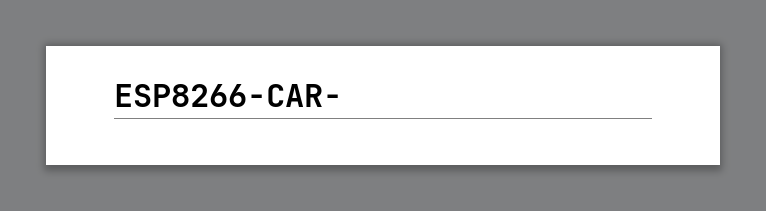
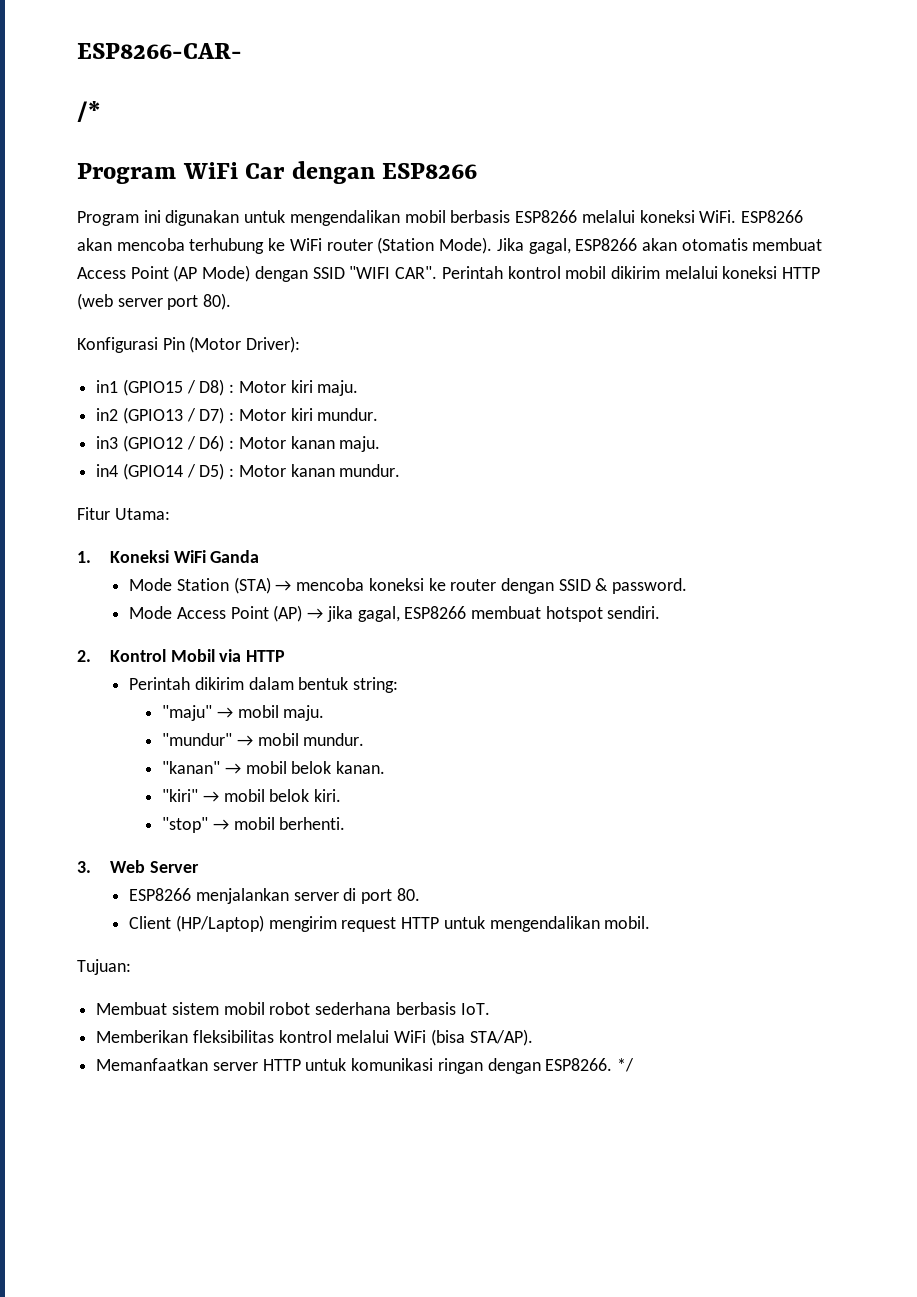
(342, 95) none -> [77,101,100,122] [77,161,478,184] [77,210,803,226] [77,237,823,254] [77,265,821,282] [77,293,232,310] [77,336,301,353] [96,379,359,396] [96,407,379,424] [96,435,381,452] [96,463,401,480] [77,507,170,520] [77,550,260,563] [129,577,688,594] [129,605,661,622] [77,649,286,662] [129,677,399,693] [162,705,325,721] [162,733,365,746] [162,761,386,774] [162,789,342,802] [162,817,346,833] [77,860,199,873] [129,888,420,904] [129,915,651,932] [77,959,131,975] [96,1002,490,1015] [96,1029,533,1046] [96,1058,635,1074] // /* // Program WiFi Car dengan ESP8266 // Program ini digunakan untuk mengendalikan mobil berbasis ESP8266 melalui koneksi WiFi. ESP8266 akan mencoba terhubung ke WiFi router (Station Mode). Jika gagal, ESP8266 akan otomatis membuat Access Point (AP Mode) dengan SSID "WIFI CAR". Perintah kontrol mobil dikirim melalui koneksi HTTP (web server port 80). // Konfigurasi Pin (Motor Driver): // in1 (GPIO15 / D8) : Motor kiri maju. // in2 (GPIO13 / D7) : Motor kiri mundur. // in3 (GPIO12 / D6) : Motor kanan maju. // in4 (GPIO14 / D5) : Motor kanan mundur. // Fitur Utama: // 1. Koneksi WiFi Ganda // Mode Station (STA) → mencoba koneksi ke router dengan SSID & password. // Mode Access Point (AP) → jika gagal, ESP8266 membuat hotspot sendiri. // 2. Kontrol Mobil via HTTP // Perintah dikirim dalam bentuk string: // "maju" → mobil maju. // "mundur" → mobil mundur. // "kanan" → mobil belok kanan. // "kiri" → mobil belok kiri. // "stop" → mobil berhenti. // 3. Web Server // ESP8266 menjalankan server di port 80. // Client (HP/Laptop) mengirim request HTTP untuk mengendalikan mobil. // Tujuan: // Membuat sistem mobil robot sederhana berbasis IoT. // Memberikan fleksibilitas kontrol melalui WiFi (bisa STA/AP). // Memanfaatkan server HTTP untuk komunikasi ringan dengan ESP8266. */

